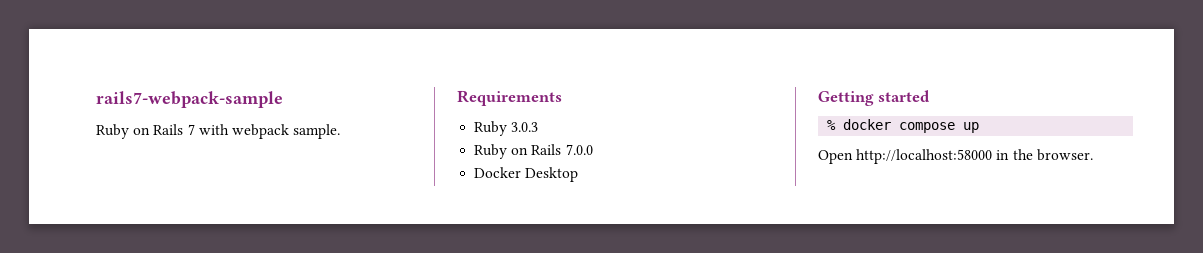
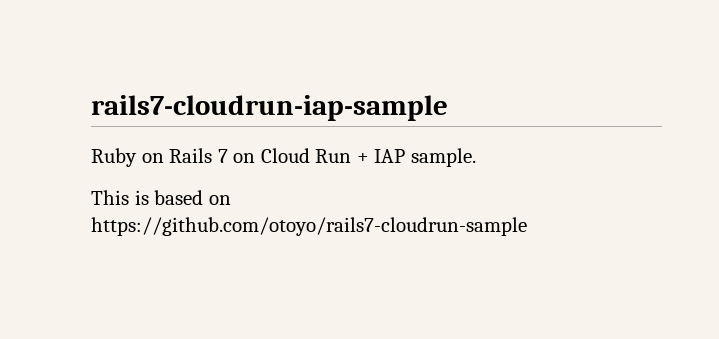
[96,91,283,108] rails7-webpack-sample -> [91,95,448,121] rails7-cloudrun-iap-sample
[198,124,341,139] [457,90,562,106] [474,121,539,136] [474,144,593,159] [474,167,579,182] [818,90,931,106] [827,119,980,133] [818,149,1093,164] with webpack sample. // Requirements // Ruby 3.0.3 // Ruby on Rails 7.0.0 // Docker Desktop // Getting started // % docker compose up // Open http://localhost:58000 in the browser. -> [233,148,476,167] [91,190,231,205] [91,217,527,236] on Cloud Run + IAP sample. // This is based on https://github.com/otoyo/rails7-cloudrun-sample

